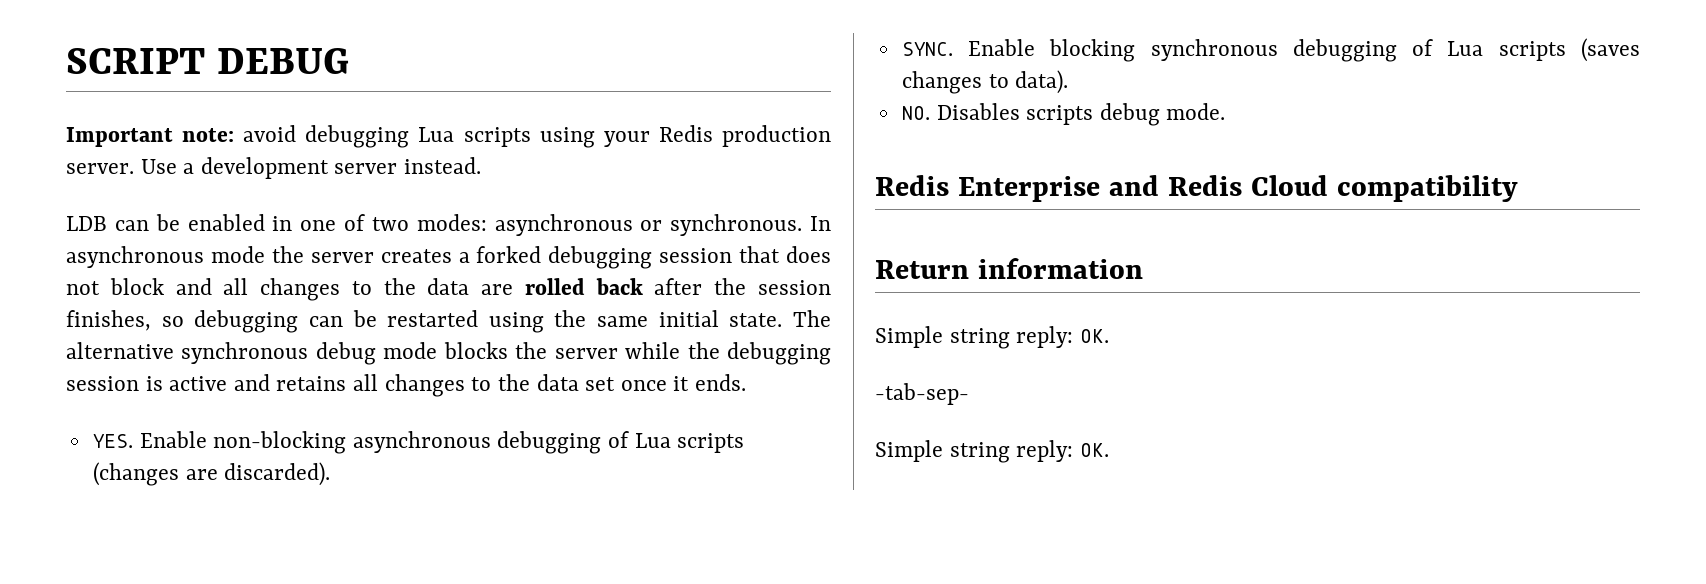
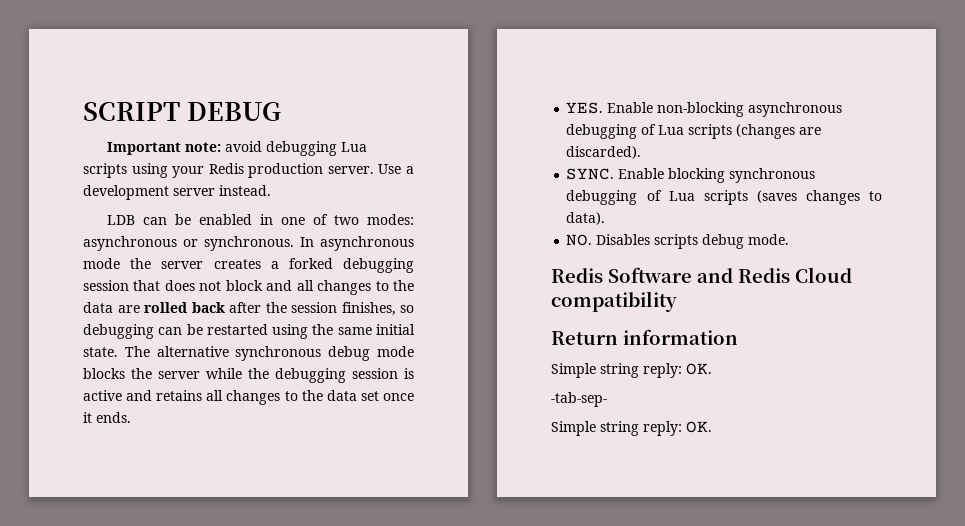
[957,176,1100,202] Enterprise -> [608,267,692,283] Software

